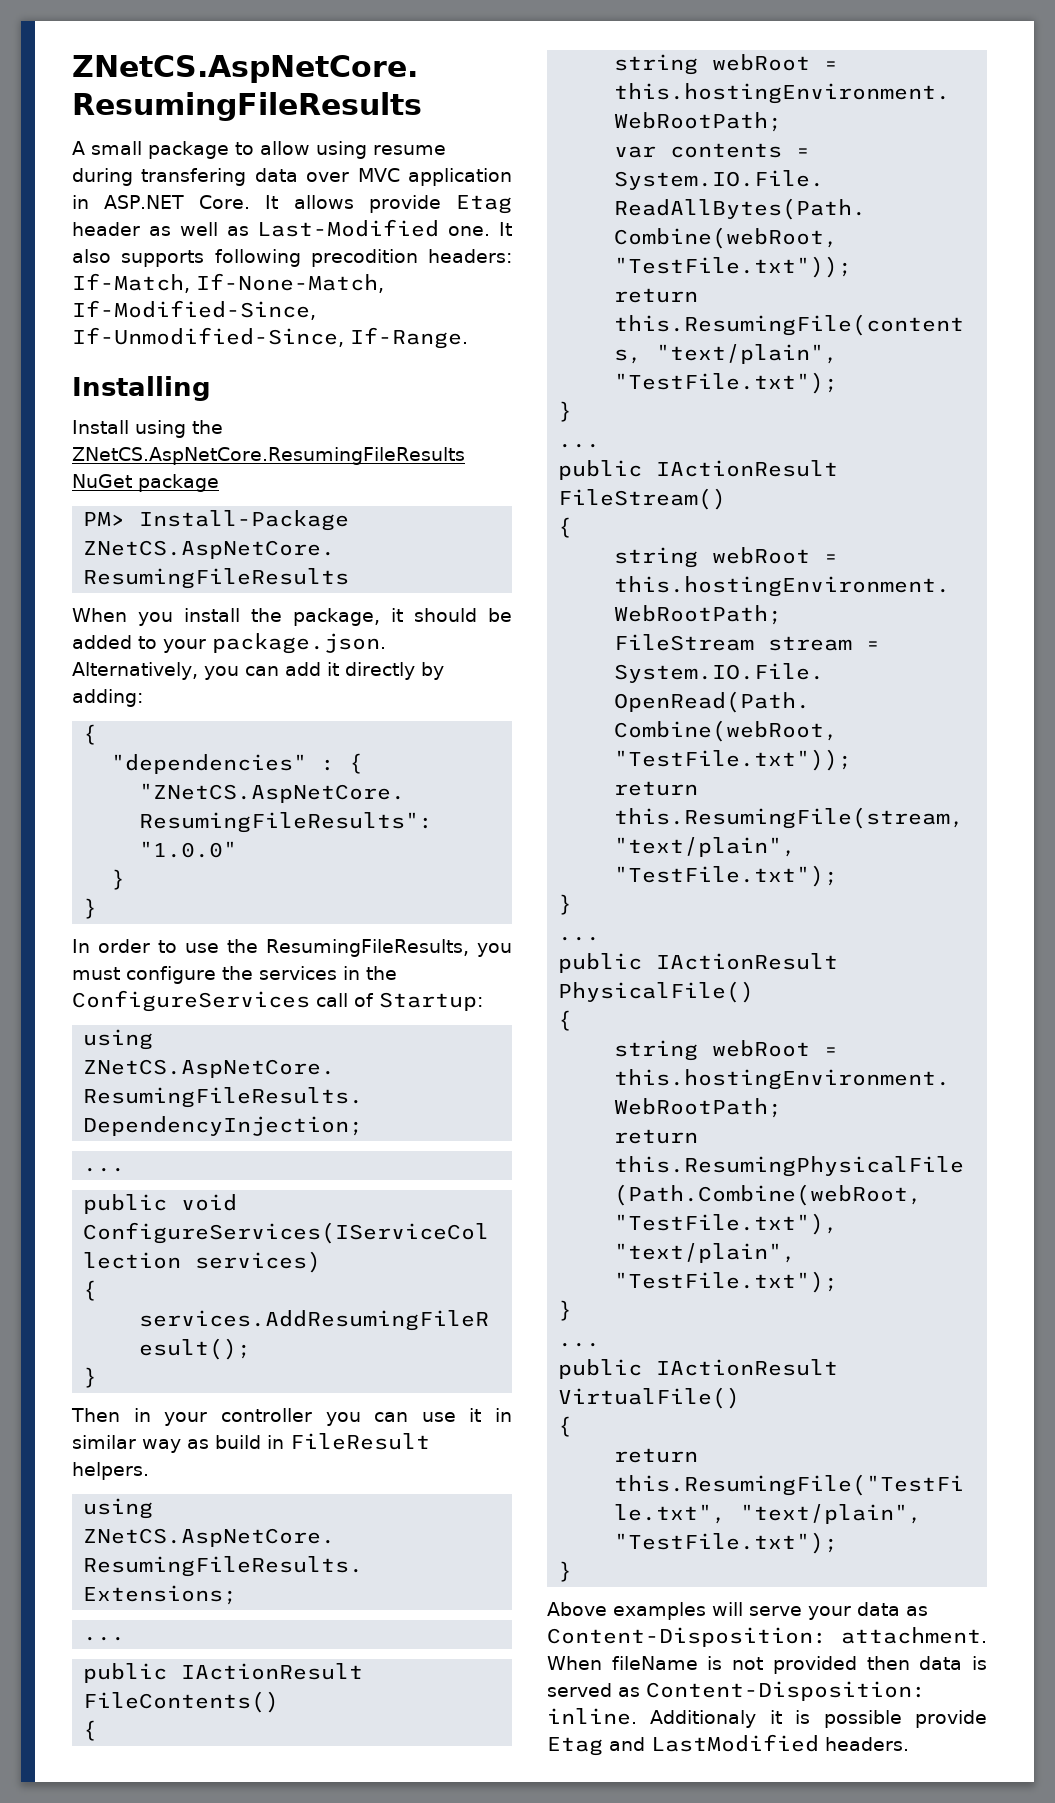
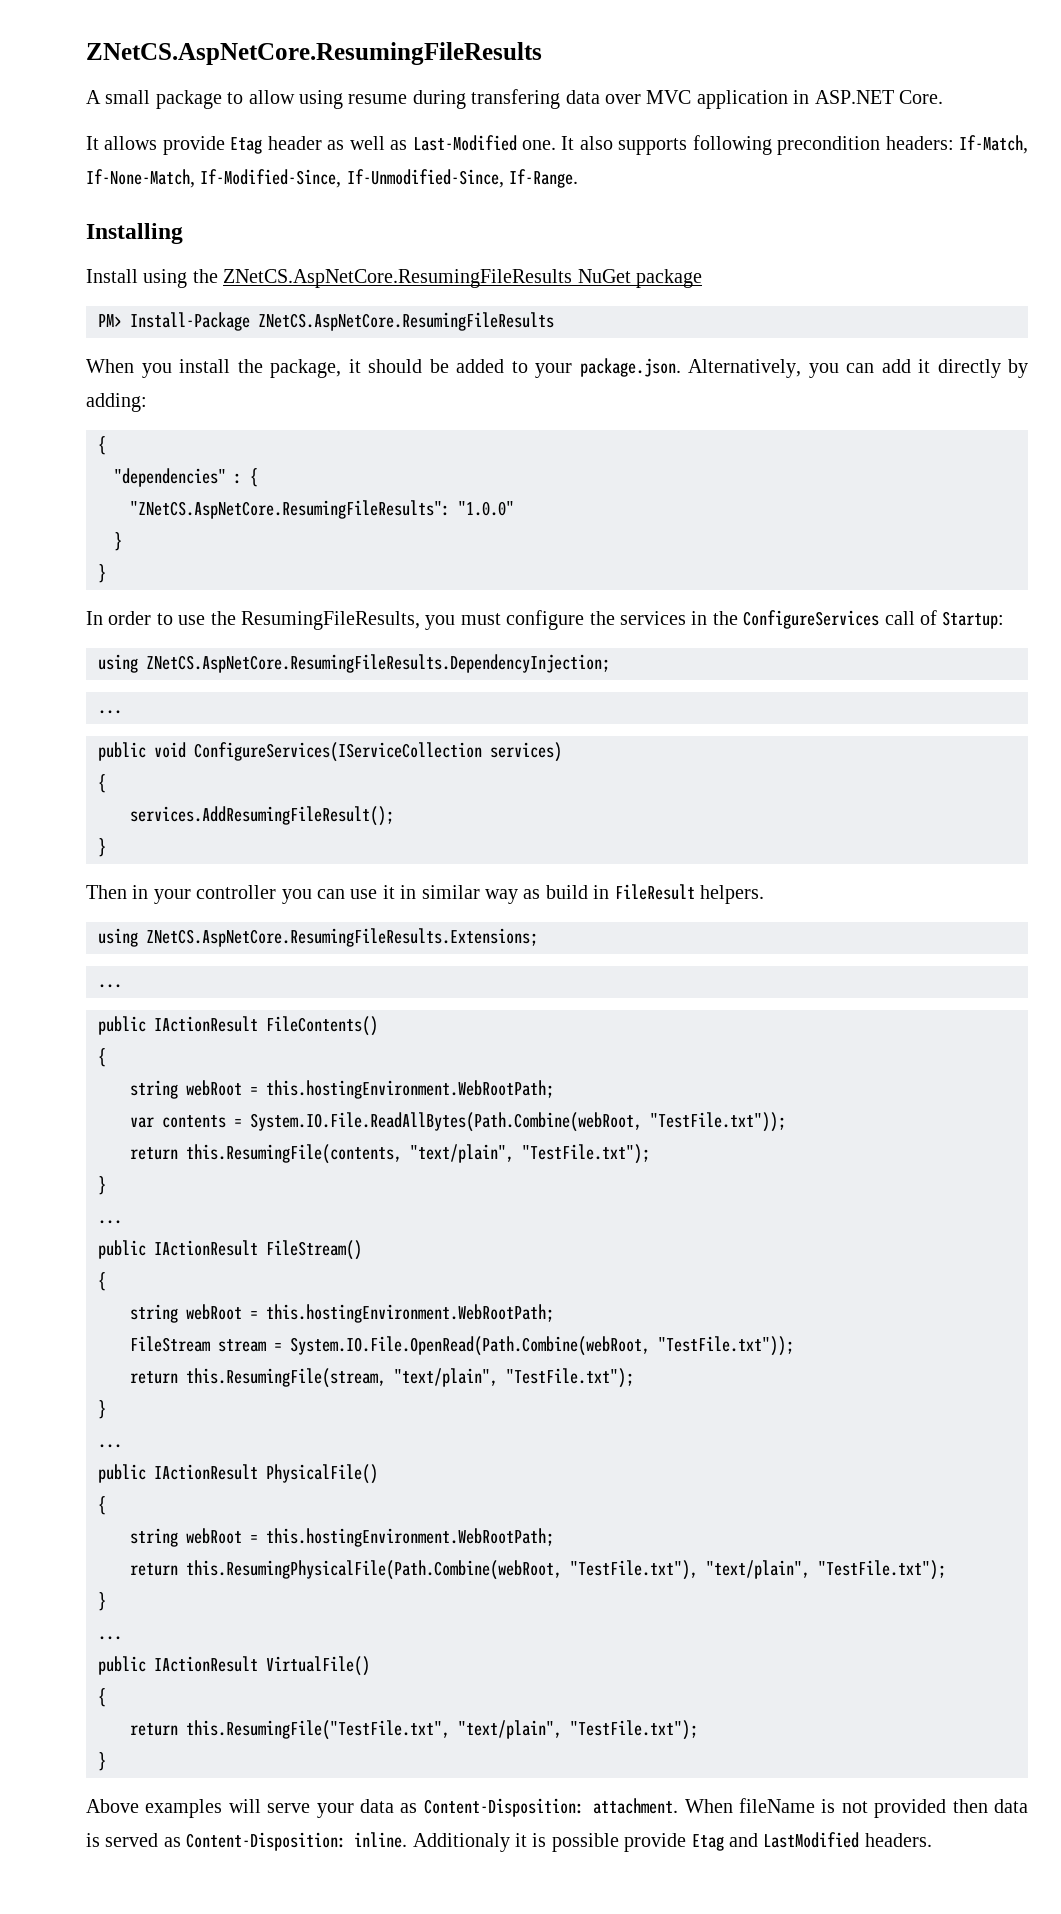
(251, 202) none -> (943, 97) //
[310,249,418,267] precodition -> [777,136,881,155] precondition

